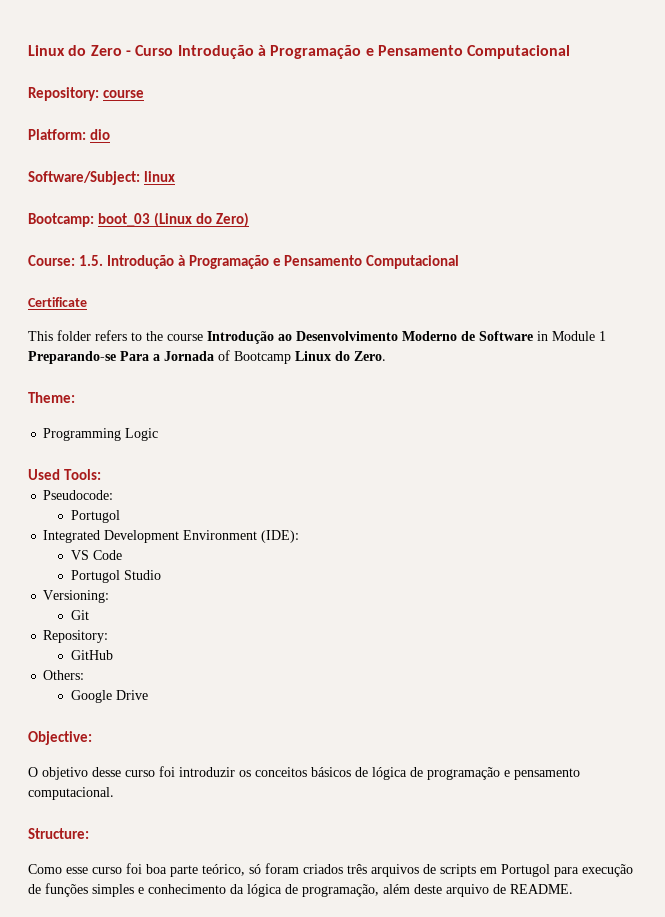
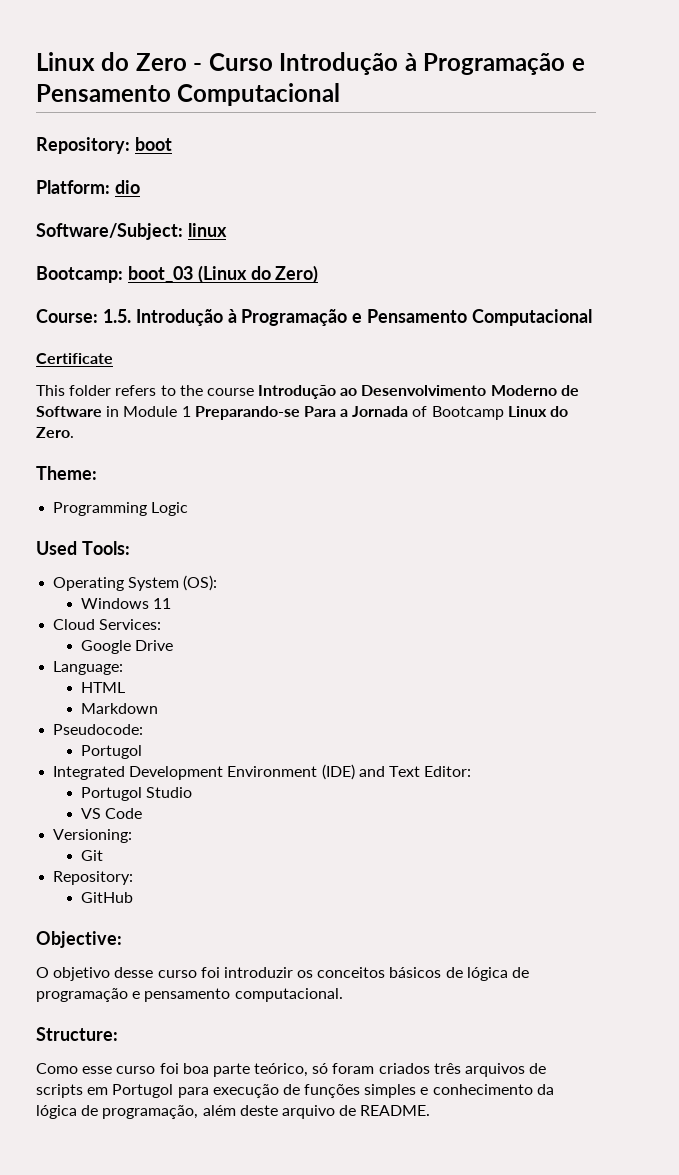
[102,90,144,98] course -> [134,137,172,151] boot
(101, 474) none -> [53,575,218,591] [80,598,172,609] [53,619,162,630] [80,640,174,654] [53,661,124,675] [80,682,125,693] [80,703,158,714] // Operating System (OS): // Windows 11 // Cloud Services: // Google Drive // Language: // HTML // Markdown
[261,530,300,543] (IDE): -> [321,764,472,780] [80,787,193,801] (IDE) and Text Editor: // Portugol Studio
[70,570,161,583] // Portugol Studio -> (143, 813) none
[43,670,85,680] [70,690,148,703] // Others: // Google Drive -> (133, 897) none

